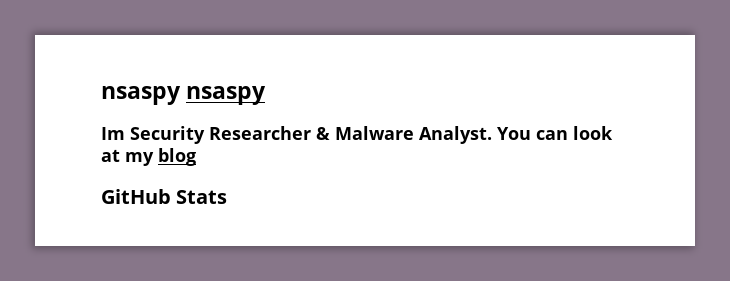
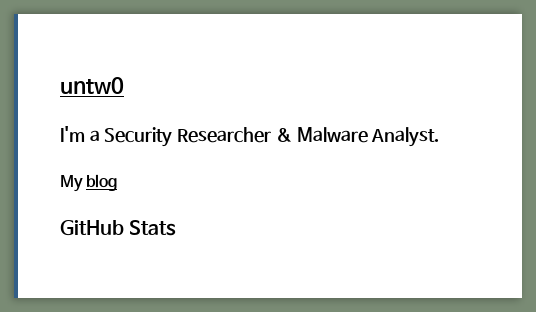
[101,86,267,105] [101,127,125,140] nsaspy nsaspy // Im -> [60,77,124,94] [60,126,100,142] untw0 // I'm a
[497,126,613,140] [101,149,154,166] You can look at my -> [60,175,83,192] // My

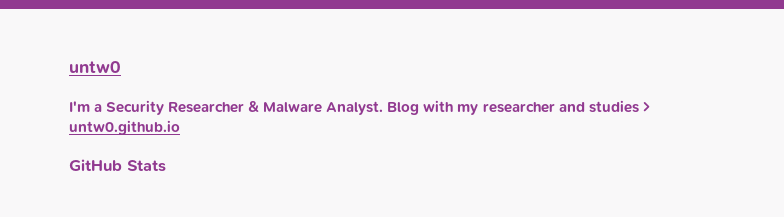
[60,174,118,192] // My blog -> [387,100,650,115] [69,120,180,135] Blog with my researcher and studies > untw0.github.io

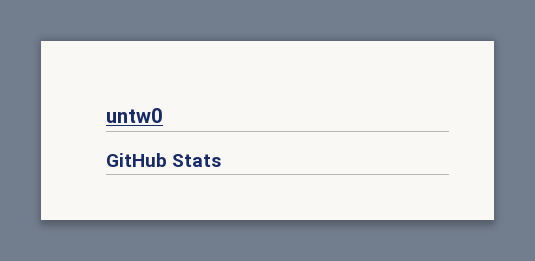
[69,100,650,115] [69,120,180,135] // I'm a Security Researcher & Malware Analyst. Blog with my researcher and studies > untw0.github.io -> (163, 115) none

